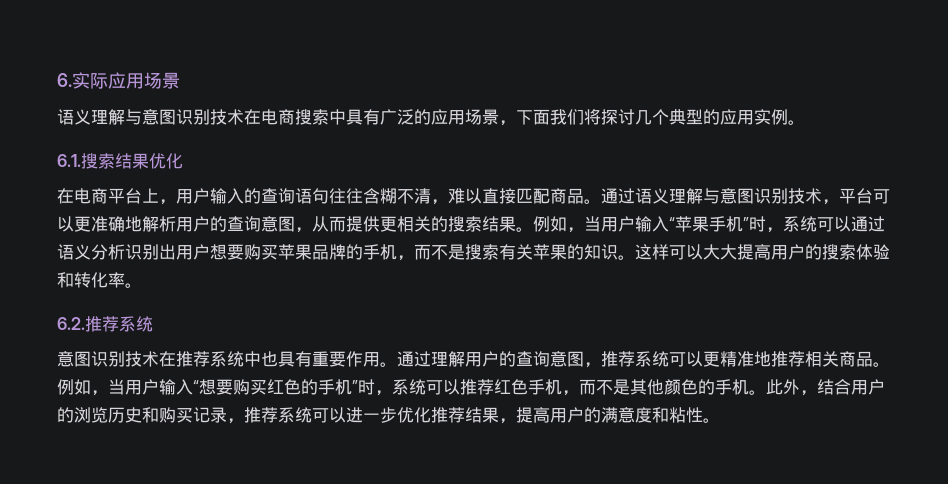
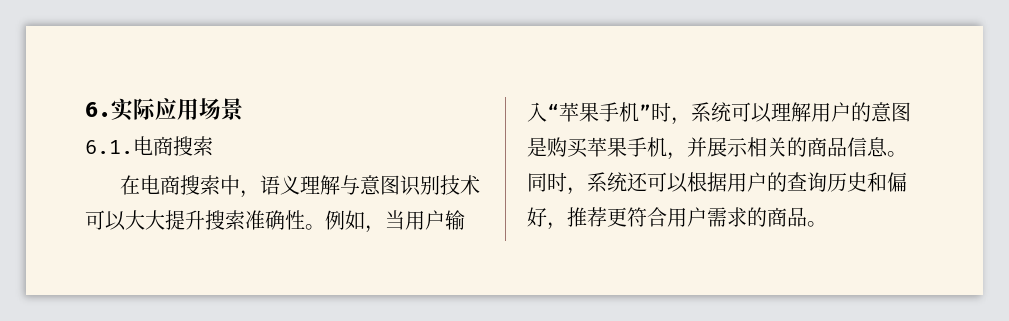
[57,109,805,126] [57,153,183,169] [57,188,890,205] [57,216,516,233] 语义理解与意图识别技术在电商搜索中具有广泛的应用场景，下面我们将探讨几个典型的应用实例。 // 6.1.搜索结果优化 // 在电商平台上，用户输入的查询语句往往含糊不清，难以直接匹配商品。通过语义理解与意图识别技术，平台可以更准确地解析用户的查询意图，从而提供更相关的搜索结果 -> [85,136,213,156] [120,175,481,198] [85,210,305,231] 6.1.电商搜索 // 在电商搜索中，语义理解与意图识别技术可以大大提升搜索准确性
[851,216,885,232] [57,244,890,261] [57,272,142,288] [57,316,153,332] [57,351,890,368] [57,379,885,396] [57,407,703,424] 通过语义分析识别出用户想要购买苹果品牌的手机，而不是搜索有关苹果的知识。这样可以大大提高用户的搜索体验和转化率。 // 6.2.推荐系统 // 意图识别技术在推荐系统中也具有重要作用。通过理解用户的查询意图，推荐系统可以更精准地推荐相关商品。例如，当用户输入“想要购买红色的手机”时，系统可以推荐红色手机，而不是其他颜色的手机。此外，结合用户的浏览历史和购买记录，推荐系统可以进一步优化推荐结果，提高用户的满意度和粘性 -> [771,102,911,122] [527,137,907,160] [527,172,907,195] [527,207,807,230] 理解用户的意图是购买苹果手机，并展示相关的商品信息。同时，系统还可以根据用户的查询历史和偏好，推荐更符合用户需求的商品

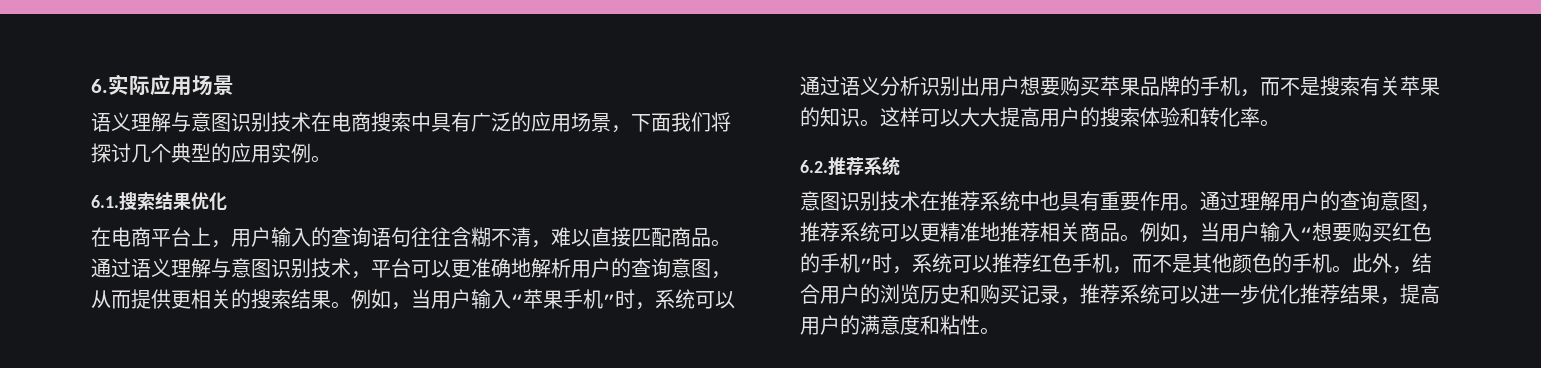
[85,136,213,156] [120,175,481,198] [85,210,305,231] 6.1.电商搜索 // 在电商搜索中，语义理解与意图识别技术可以大大提升搜索准确性 -> [91,112,731,133] [91,143,331,163] [91,192,227,211] [91,227,731,248] [91,258,731,279] [91,289,331,309] 语义理解与意图识别技术在电商搜索中具有广泛的应用场景，下面我们将探讨几个典型的应用实例。 // 6.1.搜索结果优化 // 在电商平台上，用户输入的查询语句往往含糊不清，难以直接匹配商品。通过语义理解与意图识别技术，平台可以更准确地解析用户的查询意图，从而提供更相关的搜索结果
[771,102,911,122] [527,137,907,160] [527,172,907,195] [527,207,807,230] 理解用户的意图是购买苹果手机，并展示相关的商品信息。同时，系统还可以根据用户的查询历史和偏好，推荐更符合用户需求的商品 -> [800,76,1440,97] [800,107,1280,127] [800,156,900,176] [800,191,1440,212] [800,222,1432,243] [800,253,1432,274] [800,284,1440,305] [800,315,980,335] 通过语义分析识别出用户想要购买苹果品牌的手机，而不是搜索有关苹果的知识。这样可以大大提高用户的搜索体验和转化率。 // 6.2.推荐系统 // 意图识别技术在推荐系统中也具有重要作用。通过理解用户的查询意图，推荐系统可以更精准地推荐相关商品。例如，当用户输入“想要购买红色的手机”时，系统可以推荐红色手机，而不是其他颜色的手机。此外，结合用户的浏览历史和购买记录，推荐系统可以进一步优化推荐结果，提高用户的满意度和粘性

